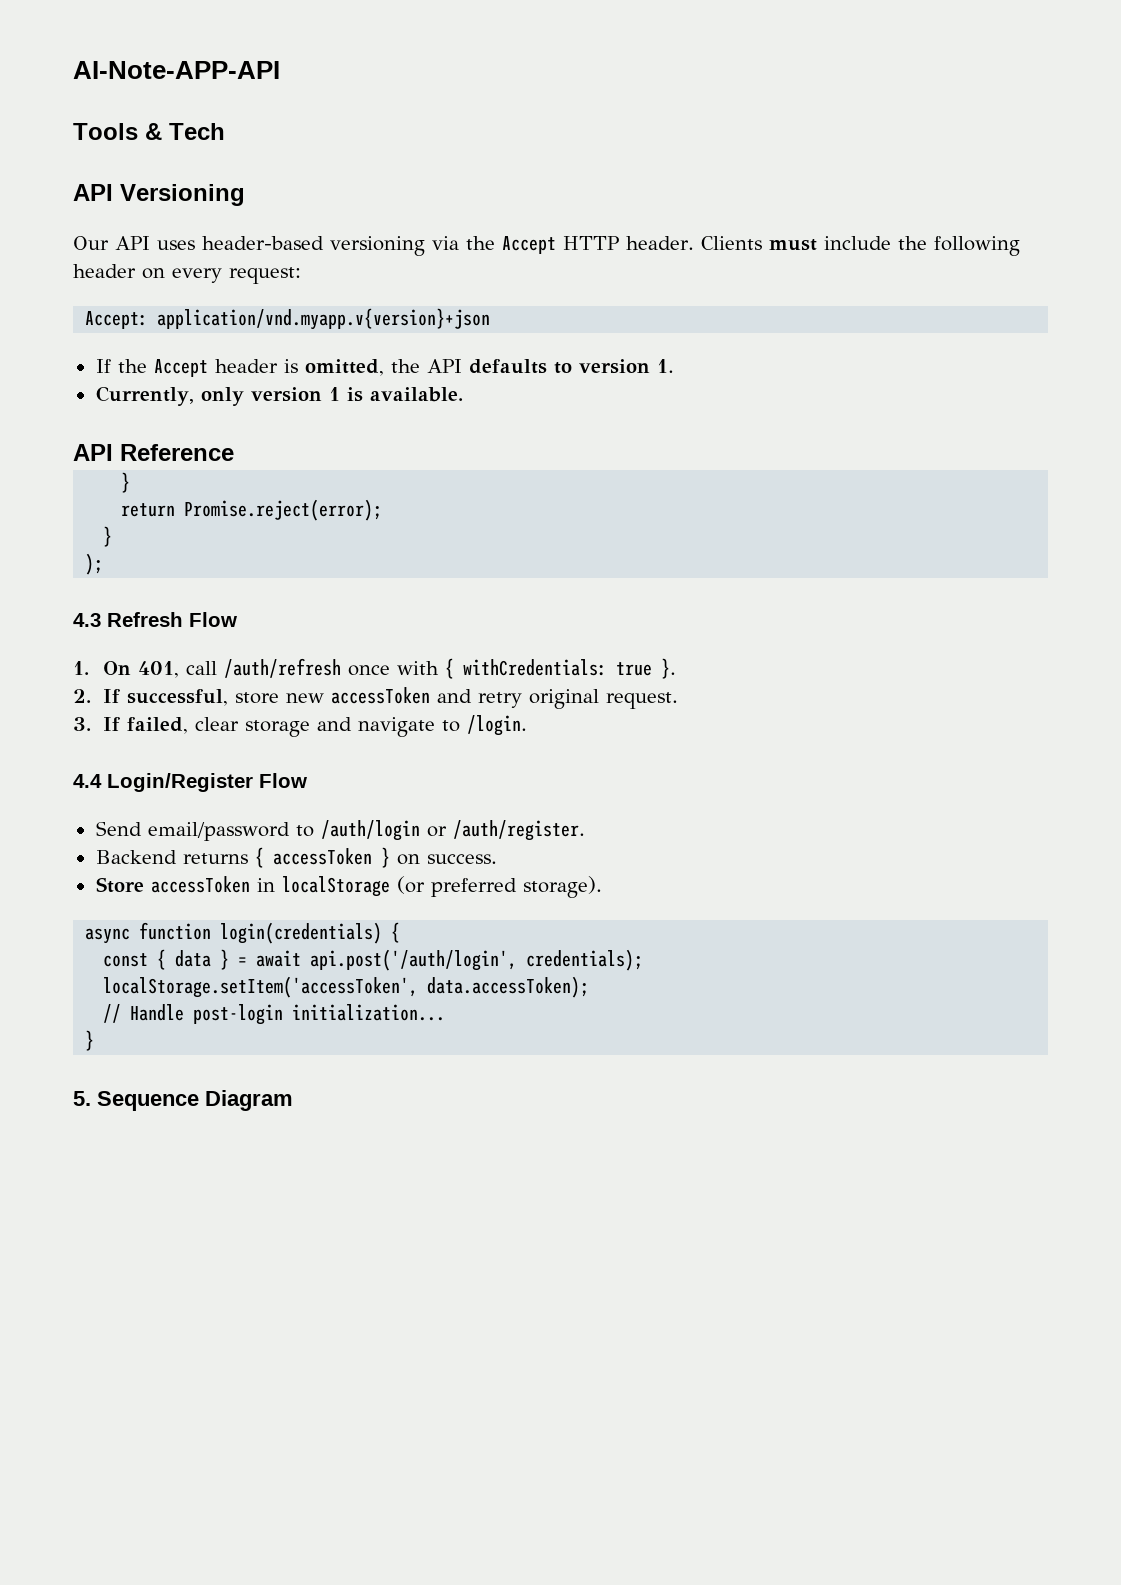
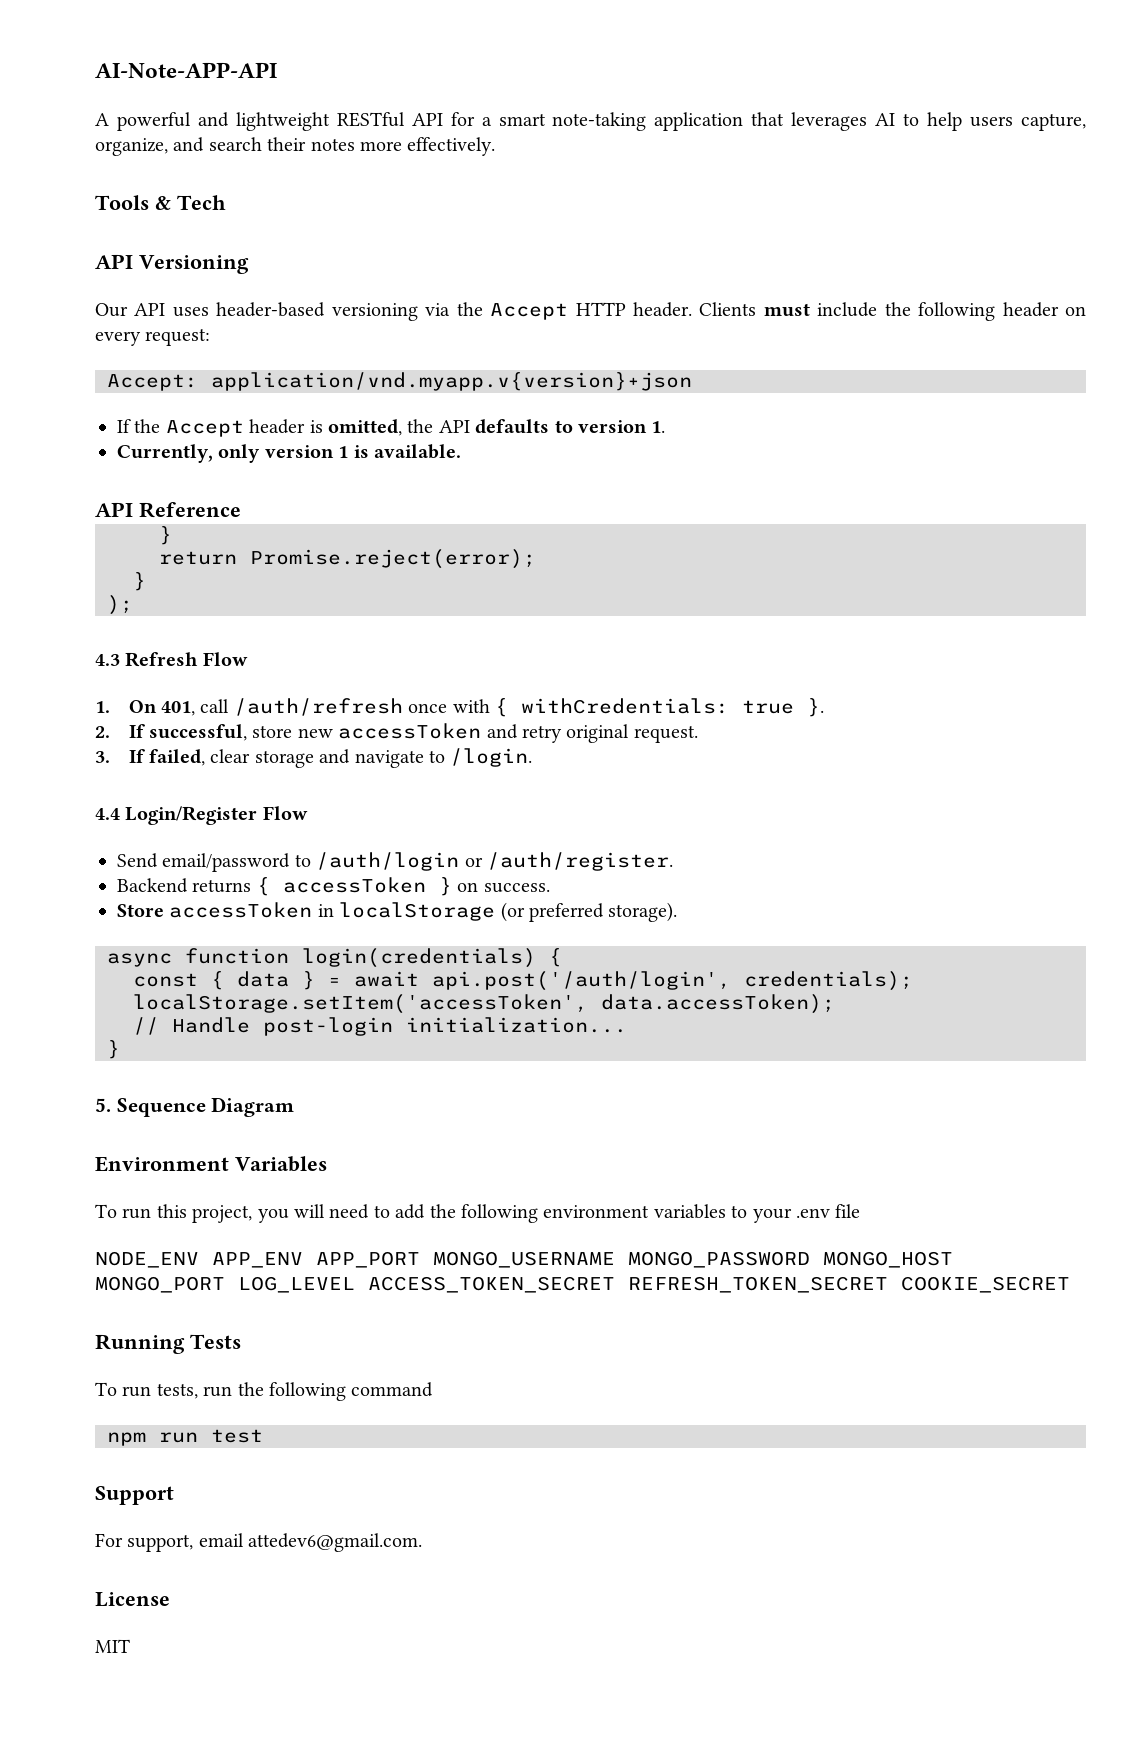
(280, 70) none -> [95,112,1087,131] [95,137,496,156] // A powerful and lightweight RESTful API for a smart note-taking application that leverages AI to help users capture, organize, and search their notes more effectively.
(293, 1100) none -> [95,1156,327,1172] [95,1204,861,1223] [95,1251,953,1268] [95,1276,1070,1293] [95,1334,241,1354] [95,1382,434,1401] [107,1429,263,1446] [95,1486,174,1505] [95,1533,423,1552] [95,1592,170,1607] [95,1639,130,1653] // Environment Variables // To run this project, you will need to add the following environment variables to your .env file // NODE_ENV APP_ENV APP_PORT MONGO_USERNAME MONGO_PASSWORD MONGO_HOST MONGO_PORT LOG_LEVEL ACCESS_TOKEN_SECRET REFRESH_TOKEN_SECRET COOKIE_SECRET // Running Tests // To run tests, run the following command // npm run test // Support // For support, email attedev6@gmail.com. // License // MIT

